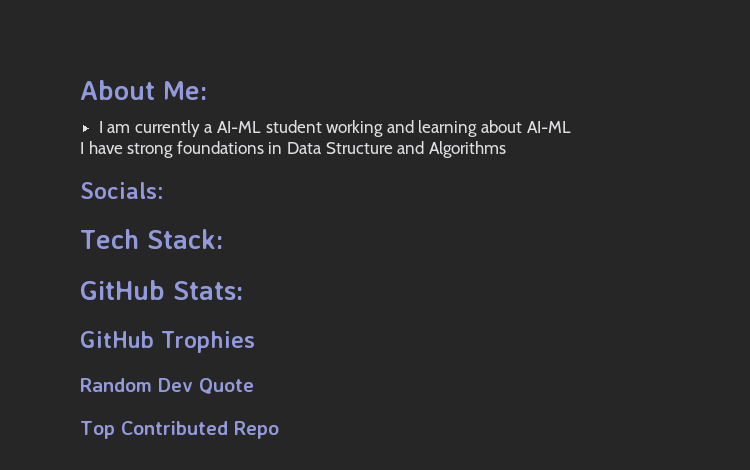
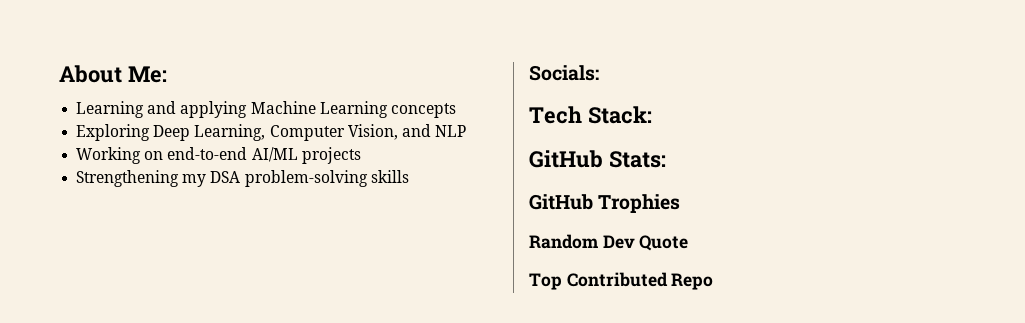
[98,120,571,137] [80,141,506,158] I am currently a AI-ML student working and learning about AI-ML // I have strong foundations in Data Structure and Algorithms -> [76,101,456,118] [76,124,467,141] [76,147,361,164] [76,170,409,187] Learning and applying Machine Learning concepts // Exploring Deep Learning, Computer Vision, and NLP // Working on end-to-end AI/ML projects // Strengthening my DSA problem-solving skills

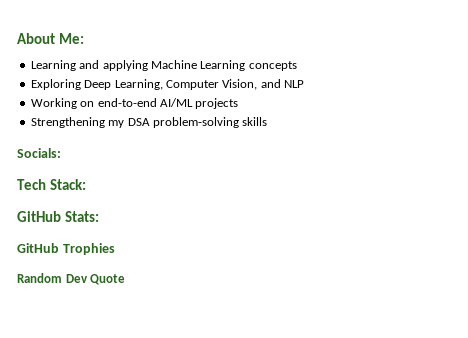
[529,272,714,290] // Top Contributed Repo -> (126, 279) none

